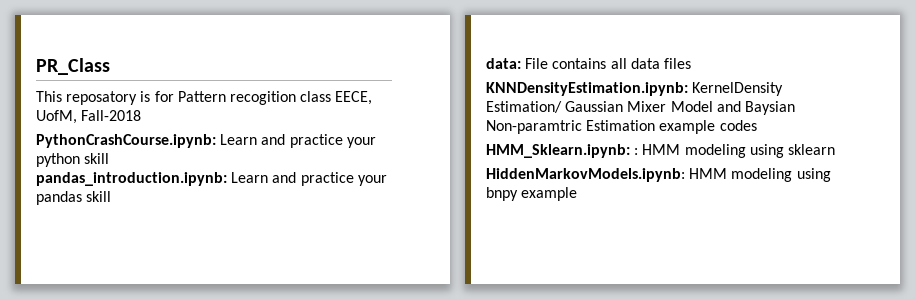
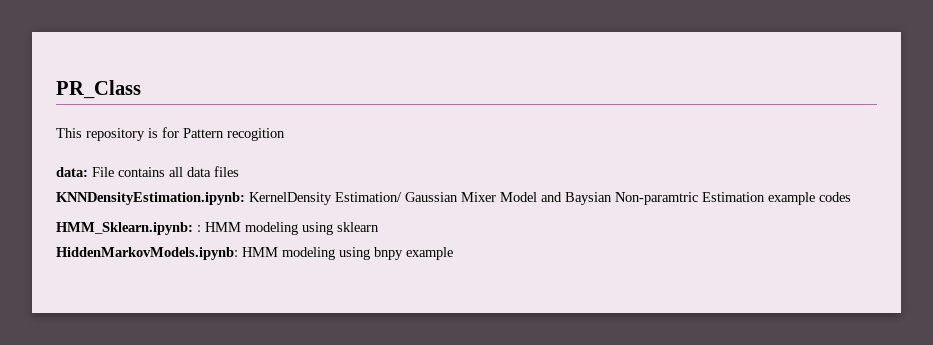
[66,91,138,105] reposatory -> [86,128,145,141] repository
[300,91,373,105] [36,110,142,124] [36,134,376,148] [36,153,110,167] [36,172,387,186] [36,191,112,205] class EECE, UofM, Fall-2018 // PythonCrashCourse.ipynb: Learn and practice your python skill // pandas_introduction.ipynb: Learn and practice your pandas skill -> (285, 134) none

